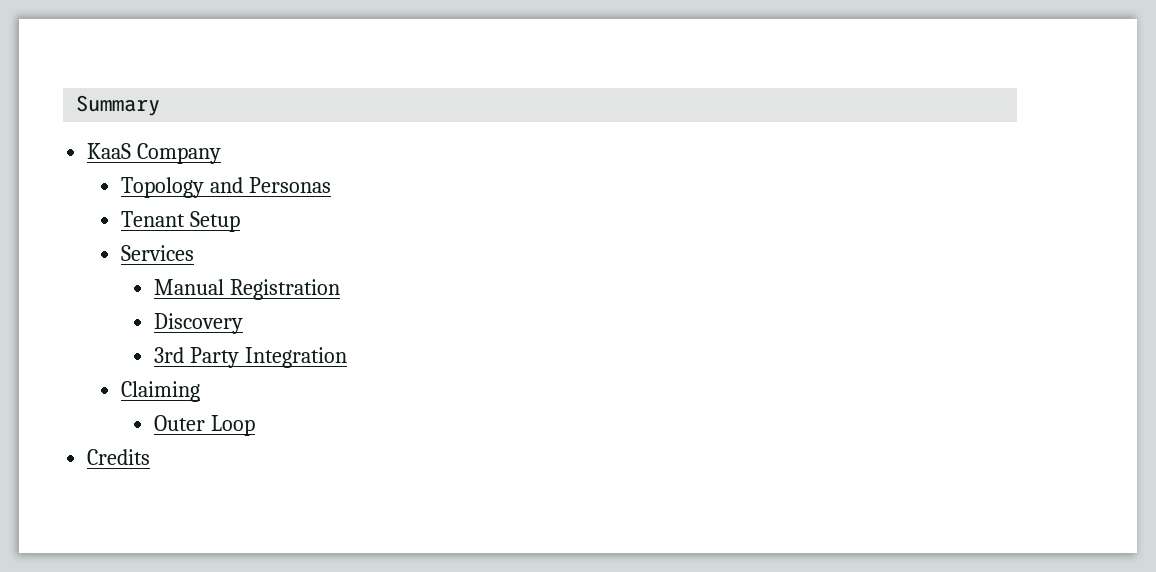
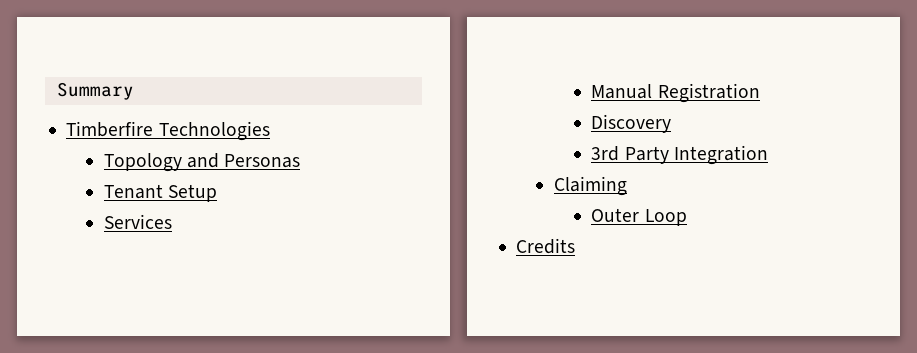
[87,143,222,164] KaaS Company -> [66,121,270,141] Timberfire Technologies

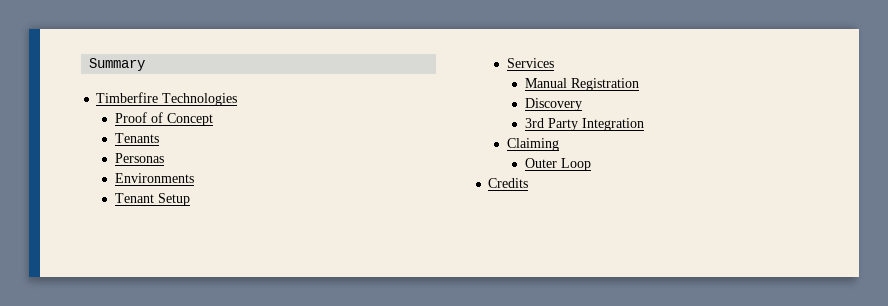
[103,153,220,172] Topology and -> [114,112,213,126] [114,133,159,143] Proof of Concept // Tenants //
(301, 161) none -> [114,173,194,183] // Environments

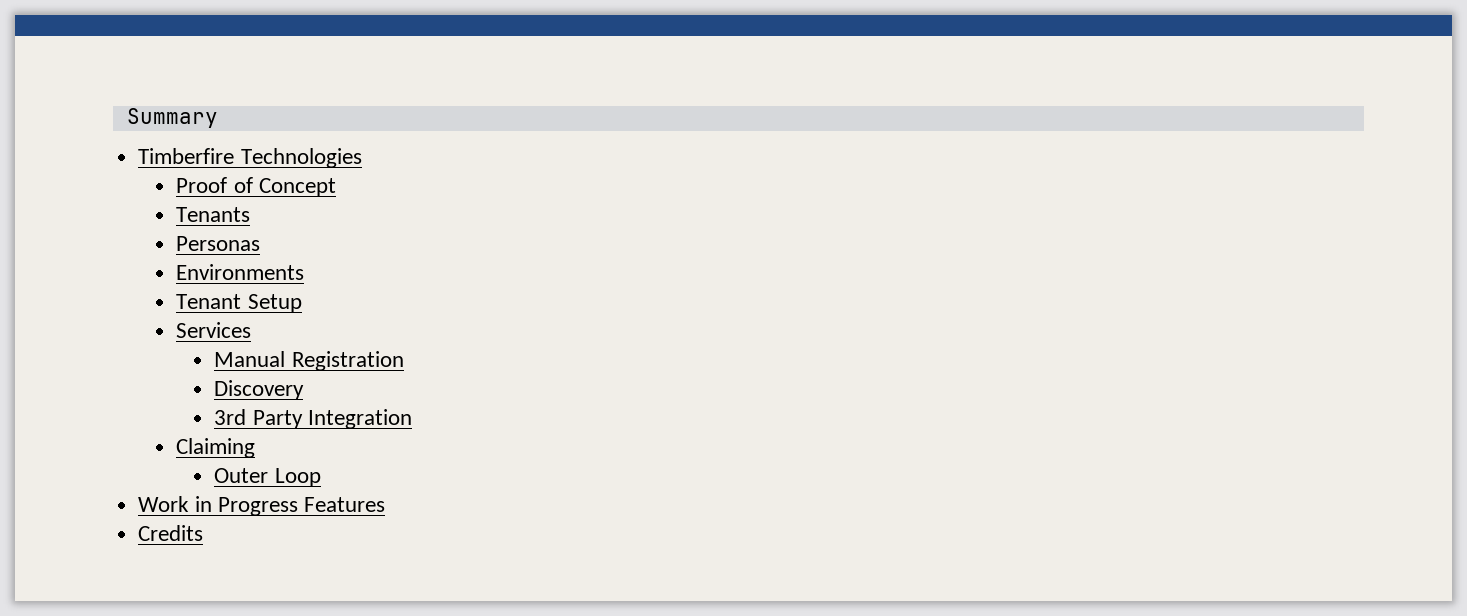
(591, 164) none -> [138,496,385,516] // Work in Progress Features

